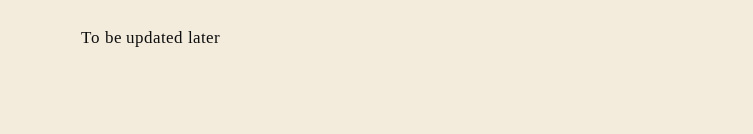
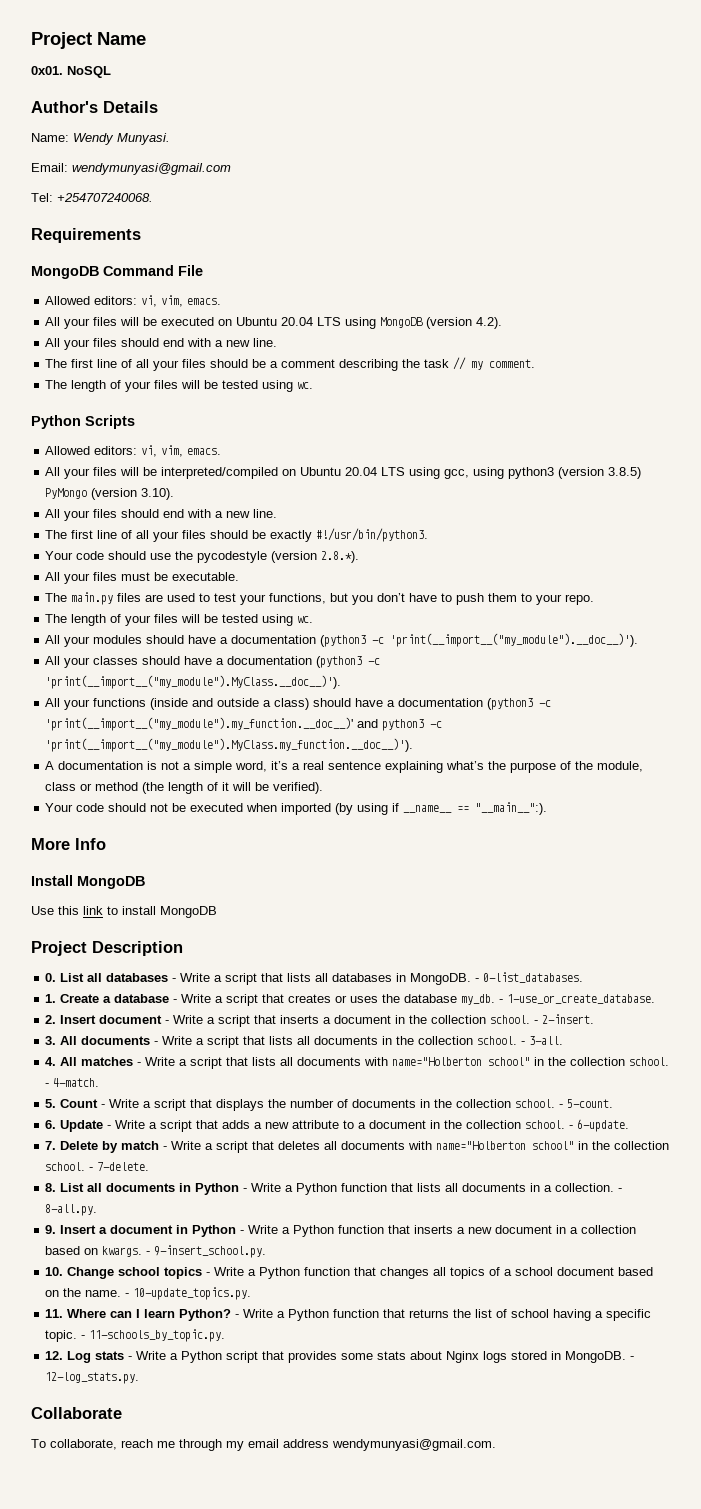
[81,31,220,47] To be updated later -> [31,32,146,49] [31,66,111,78] [31,101,158,113] [31,133,170,145] [31,163,231,175] [31,193,153,202] [31,228,141,243] [31,265,203,279] [45,295,222,307] [45,317,503,329] [45,338,278,350] [45,357,536,371] [45,380,314,392] [31,415,135,429] [45,445,222,457] [45,467,642,479] [45,488,175,500] [45,509,278,521] [45,528,429,542] [45,551,360,563] [45,572,240,584] [45,592,595,605] [45,614,314,626] [45,633,639,647] [45,656,381,668] [45,675,342,689] [45,698,552,710] [45,717,443,731] [45,738,414,752] [45,761,644,773] [45,782,324,794] [45,802,548,815] [31,838,106,850] [31,875,145,889] [31,906,217,918] [31,941,183,956] [45,972,584,985] [45,994,656,1006] [45,1014,595,1027] [45,1036,564,1048] [45,1057,670,1069] [45,1078,100,1087] [45,1099,614,1111] [45,1119,630,1132] [45,1141,670,1153] [45,1162,150,1171] [45,1183,623,1195] [45,1204,98,1216] [45,1225,637,1237] [45,1245,267,1258] [45,1267,654,1279] [45,1287,252,1300] [45,1309,652,1321] [45,1329,226,1342] [45,1351,635,1363] [45,1372,140,1384] [31,1407,122,1419] [31,1439,496,1451] Project Name // 0x01. NoSQL // Author's Details // Name: Wendy Munyasi. // Email: wendymunyasi@gmail.com // Tel: +254707240068. // Requirements // MongoDB Command File // Allowed editors: vi, vim, emacs. // All your files will be executed on Ubuntu 20.04 LTS using MongoDB (version 4.2). // All your files should end with a new line. // The first line of all your files should be a comment describing the task // my comment. // The length of your files will be tested using wc. // Python Scripts // Allowed editors: vi, vim, emacs. // All your files will be interpreted/compiled on Ubuntu 20.04 LTS using gcc, using python3 (version 3.8.5) PyMongo (version 3.10). // All your files should end with a new line. // The first line of all your files should be exactly #!/usr/bin/python3. // Your code should use the pycodestyle (version 2.8.*). // All your files must be executable. // The main.py files are used to test your functions, but you don’t have to push them to your repo. // The length of your files will be tested using wc. // All your modules should have a documentation (python3 -c 'print(__import__("my_module").__doc__)'). // All your classes should have a documentation (python3 -c 'print(__import__("my_module").MyClass.__doc__)'). // All your functions (inside and outside a class) should have a documentation (python3 -c 'print(__import__("my_module").my_function.__doc__)' and python3 -c 'print(__import__("my_module").MyClass.my_function.__doc__)'). // A documentation is not a simple word, it’s a real sentence explaining what’s the purpose of the module, class or method (the length of it will be verified). // Your code should not be executed when imported (by using if __name__ == "__main__":). // More Info // Install MongoDB // Use this link to install MongoDB // Project Description // 0. List all databases - Write a script that lists all databases in MongoDB. - 0-list_databases. // 1. Create a database - Write a script that creates or uses the database my_db. - 1-use_or_create_database. // 2. Insert document - Write a script that inserts a document in the collection school. - 2-insert. // 3. All documents - Write a script that lists all documents in the collection school. - 3-all. // 4. All matches - Write a script that lists all documents with name="Holberton school" in the collection school. - 4-match. // 5. Count - Write a script that displays the number of documents in the collection school. - 5-count. // 6. Update - Write a script that adds a new attribute to a document in the collection school. - 6-update. // 7. Delete by match - Write a script that deletes all documents with name="Holberton school" in the collection school. - 7-delete. // 8. List all documents in Python - Write a Python function that lists all documents in a collection. - 8-all.py. // 9. Insert a document in Python - Write a Python function that inserts a new document in a collection based on kwargs. - 9-insert_school.py. // 10. Change school topics - Write a Python function that changes all topics of a school document based on the name. - 10-update_topics.py. // 11. Where can I learn Python? - Write a Python function that returns the list of school having a specific topic. - 11-schools_by_topic.py. // 12. Log stats - Write a Python script that provides some stats about Nginx logs stored in MongoDB. - 12-log_stats.py. // Collaborate // To collaborate, reach me through my email address wendymunyasi@gmail.com.

